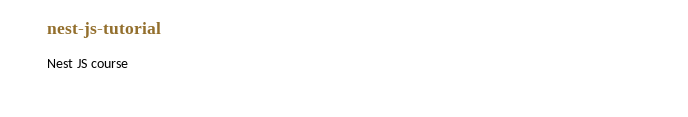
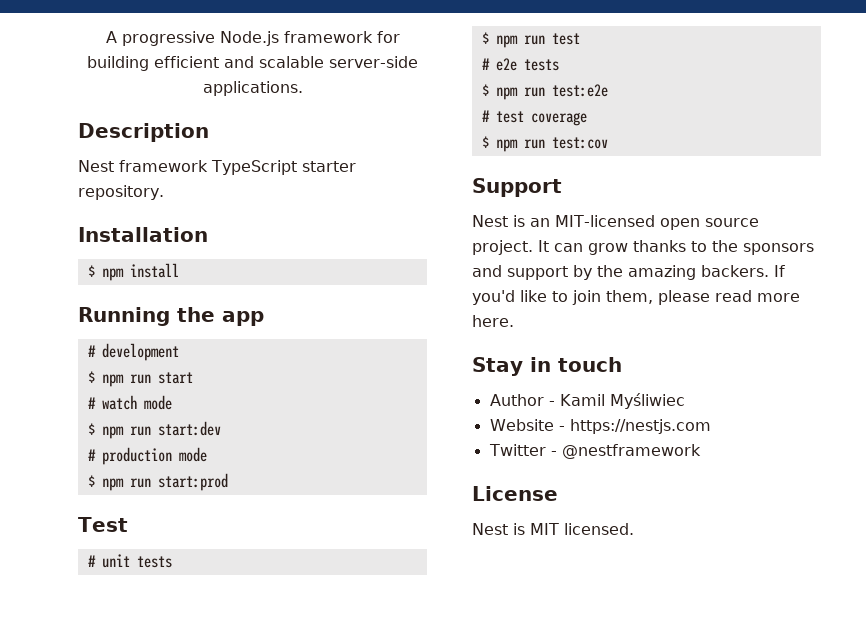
[47,22,161,38] [47,59,128,68] nest-js-tutorial // Nest JS course -> [105,31,400,46] [87,56,419,71] [202,81,303,96] [78,123,209,142] [78,160,356,175] [78,185,164,200] [78,227,208,242] [87,263,179,281] [78,307,264,326] [87,343,179,361] [87,371,193,387] [87,395,172,410] [87,421,221,439] [87,447,207,465] [87,473,228,491] [78,517,128,532] [87,554,172,568] [481,32,580,48] [481,58,559,71] [481,84,608,100] [481,110,587,126] [481,136,608,152] [472,178,562,197] [472,215,759,230] [472,240,814,255] [472,265,785,280] [472,290,800,305] [472,315,514,327] [472,357,622,376] [489,393,685,409] [489,419,711,434] [488,444,701,459] [472,486,558,501] [472,523,634,535] A progressive Node.js framework for building efficient and scalable server-side applications. // Description // Nest framework TypeScript starter repository. // Installation // $ npm install // Running the app // # development // $ npm run start // # watch mode // $ npm run start:dev // # production mode // $ npm run start:prod // Test // # unit tests // $ npm run test // # e2e tests // $ npm run test:e2e // # test coverage // $ npm run test:cov // Support // Nest is an MIT-licensed open source project. It can grow thanks to the sponsors and support by the amazing backers. If you'd like to join them, please read more here. // Stay in touch // Author - Kamil Myśliwiec // Website - https://nestjs.com // Twitter - @nestframework // License // Nest is MIT licensed.

